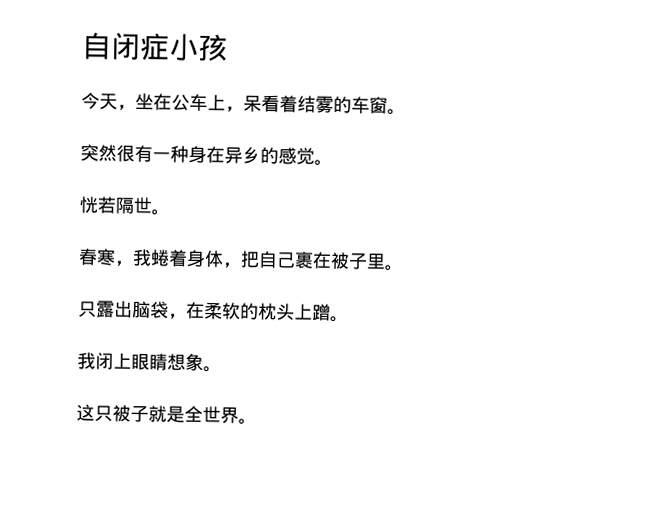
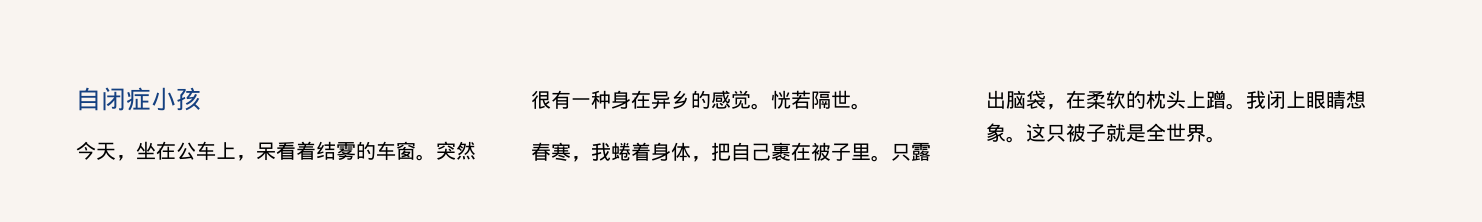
(406, 112) // -> (436, 157) none
(333, 162) // -> (771, 106) none
(403, 268) // -> (891, 158) none
(349, 319) // -> (1246, 106) none
(222, 369) // -> (1026, 139) none

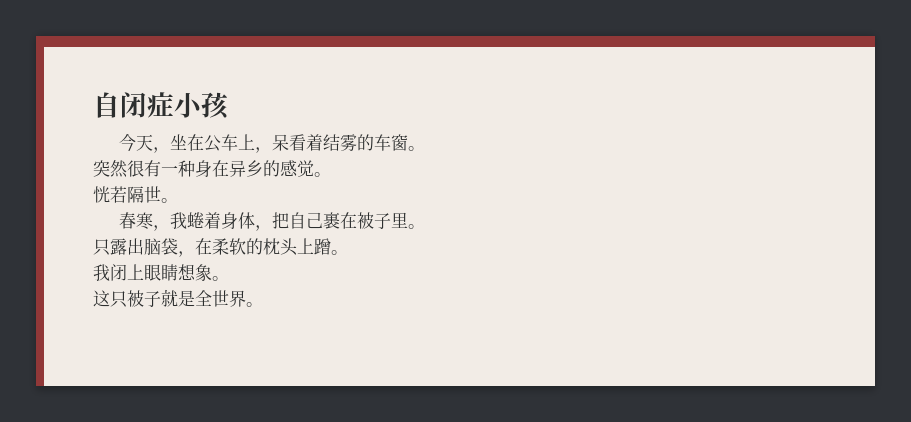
(436, 157) none -> (426, 148) //
(771, 106) none -> (331, 174) //
(891, 158) none -> (426, 226) //
(1246, 106) none -> (348, 252) //
(1026, 139) none -> (229, 278) //

